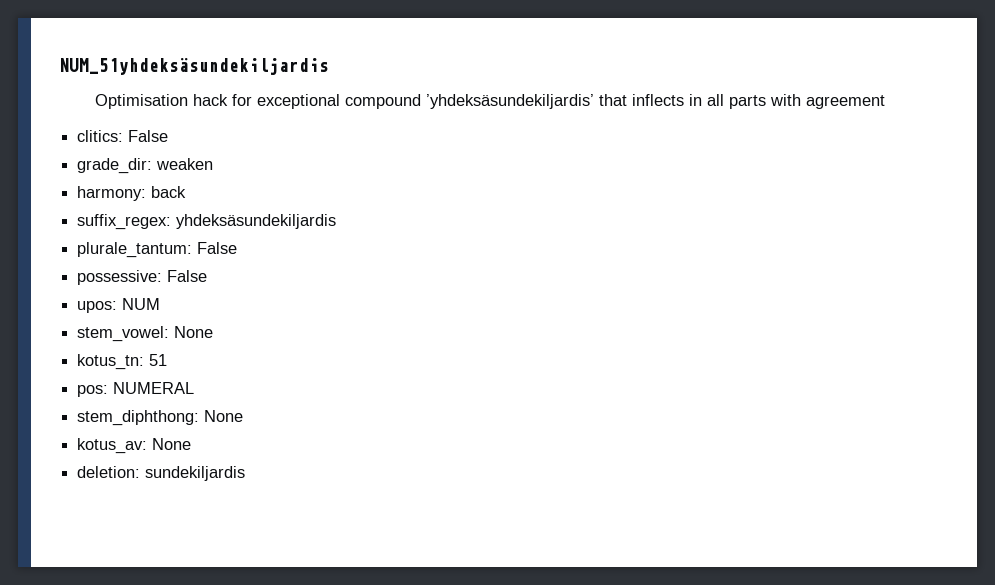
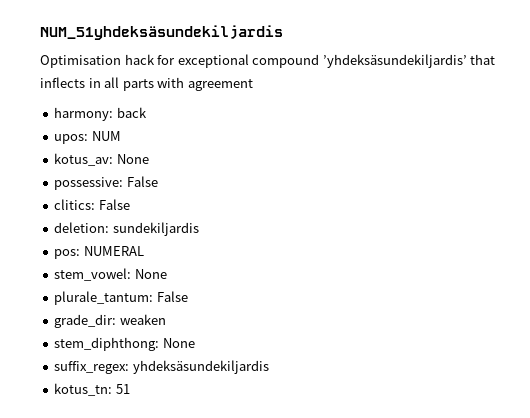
[77,130,124,142] clitics: -> [54,107,147,121] [54,131,121,144] [54,153,149,166] [54,176,158,190] [54,199,130,210] [54,222,199,236] [54,246,144,259] [54,268,167,281] [54,291,154,305] harmony: back // upos: NUM // kotus_av: None // possessive: False // clitics: False // deletion: sundekiljardis // pos: NUMERAL // stem_vowel: None // plurale_tantum:
[77,186,187,201] harmony: back -> [54,337,195,351] stem_diphthong: None
[77,242,238,258] [77,270,208,285] [77,298,161,313] [77,326,214,342] [77,354,168,370] [77,382,195,397] [77,410,244,426] [77,438,192,454] [77,466,246,481] plurale_tantum: False // possessive: False // upos: NUM // stem_vowel: None // kotus_tn: 51 // pos: NUMERAL // stem_diphthong: None // kotus_av: None // deletion: sundekiljardis -> [54,383,130,396] kotus_tn: 51

